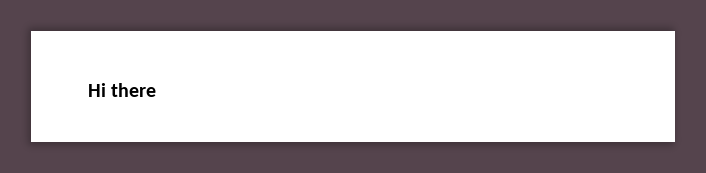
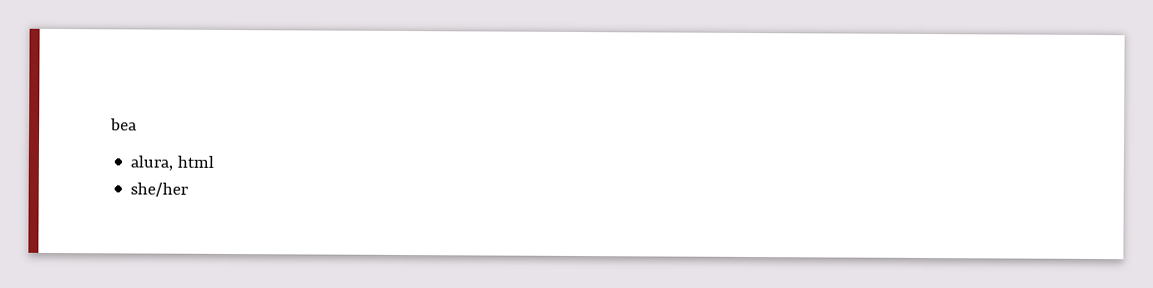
[88,83,157,97] Hi there -> [110,118,137,131] [130,155,215,171] [130,182,189,197] bea // alura, html // she/her

